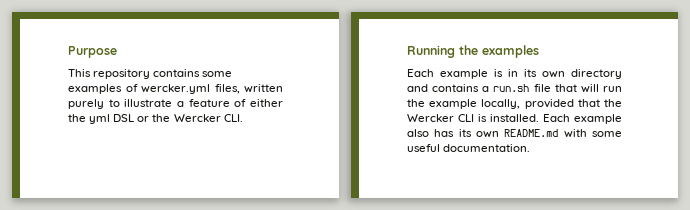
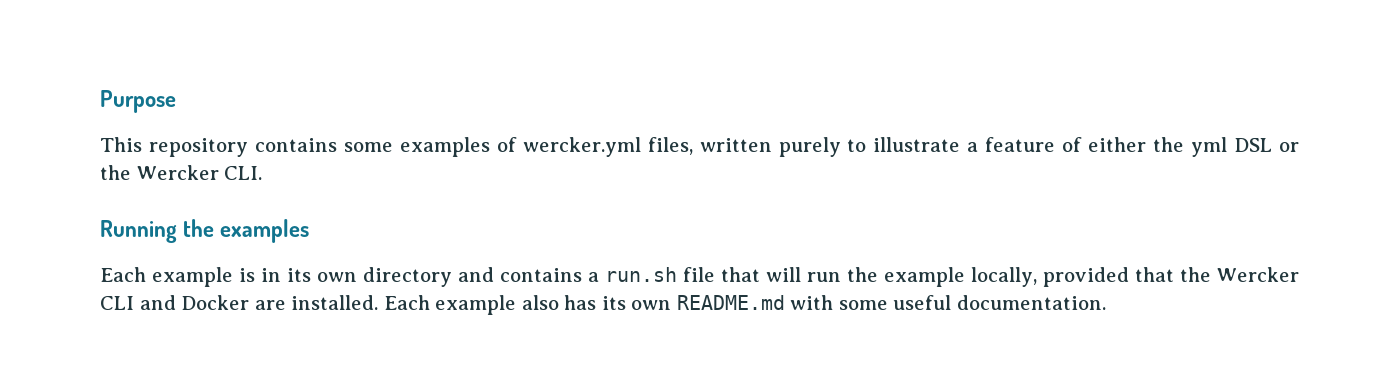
[478,114,487,122] is -> [139,295,286,310] and Docker are

